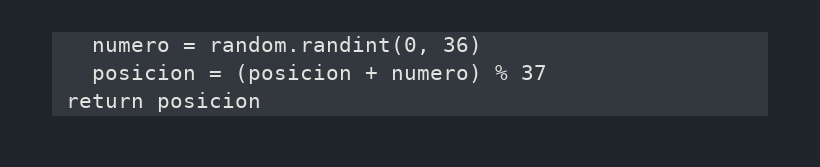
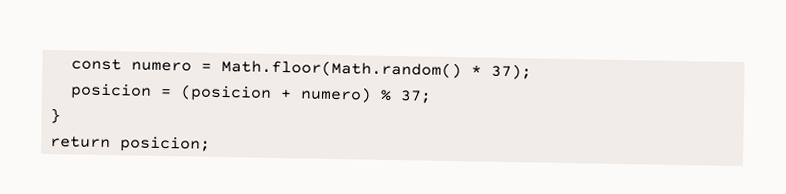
(91, 46) none -> [70,58,122,71] const
[208,36,482,55] random.randint(0, 36) -> [220,58,532,80] Math.floor(Math.random() * 37);
[520,65,547,80] 37 -> [399,90,432,104] [49,108,61,124] 37; // }
[156,92,261,112] posicion -> [119,136,211,153] posicion;

